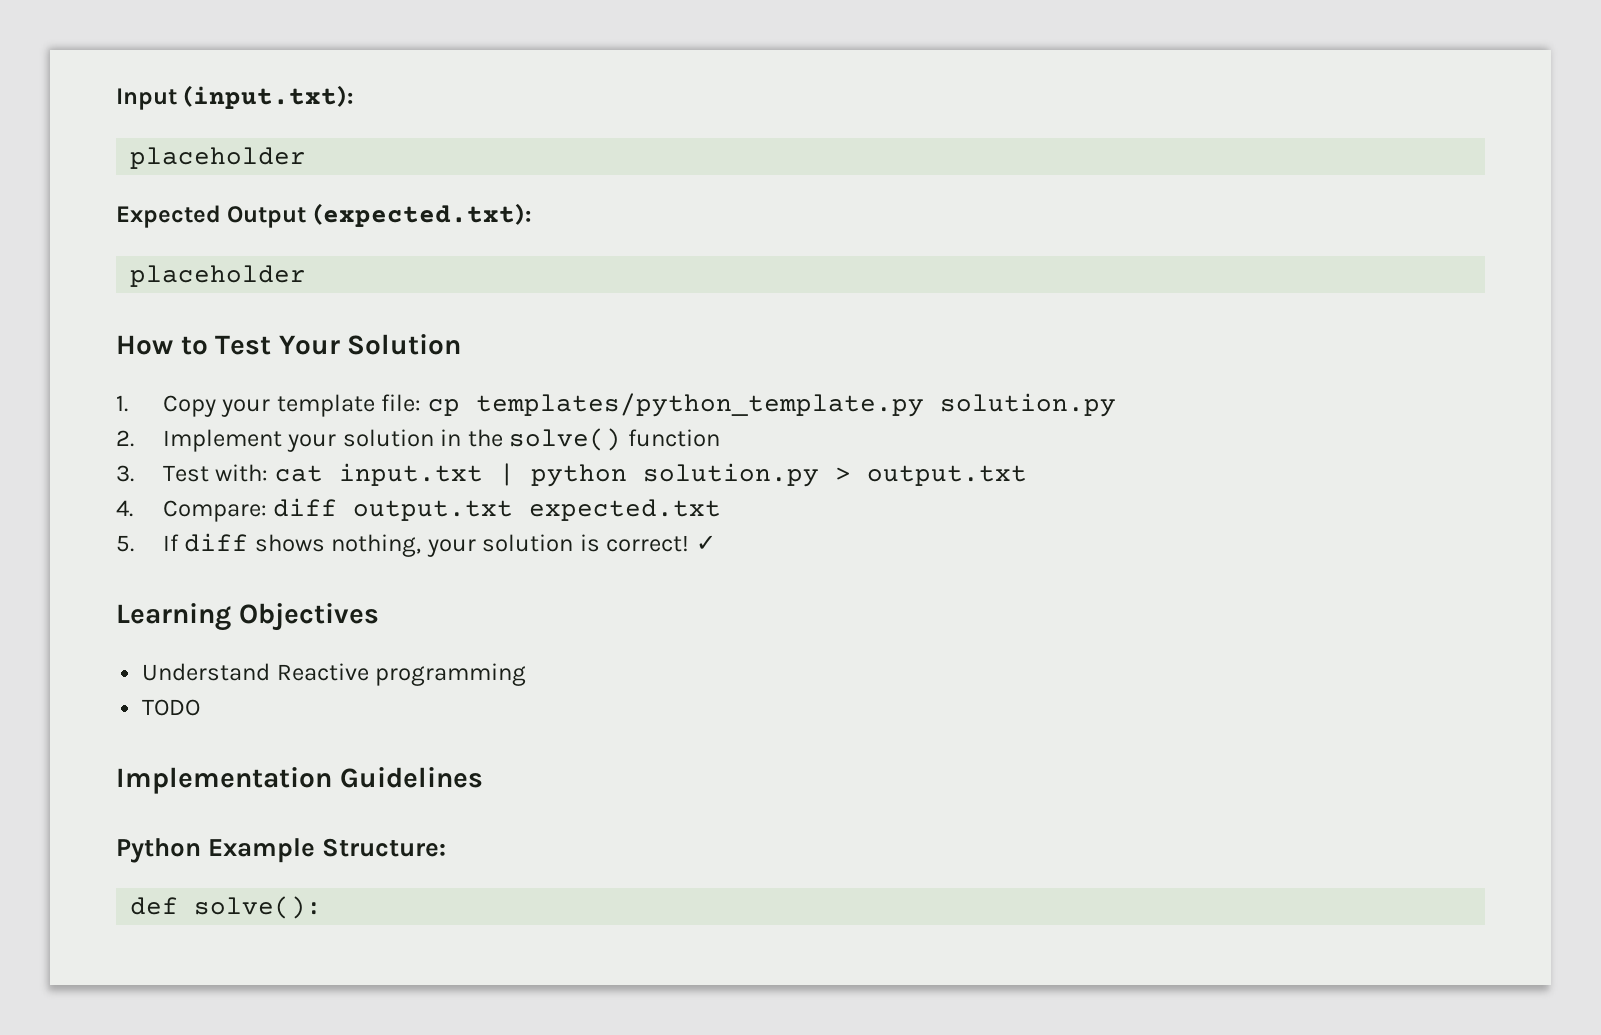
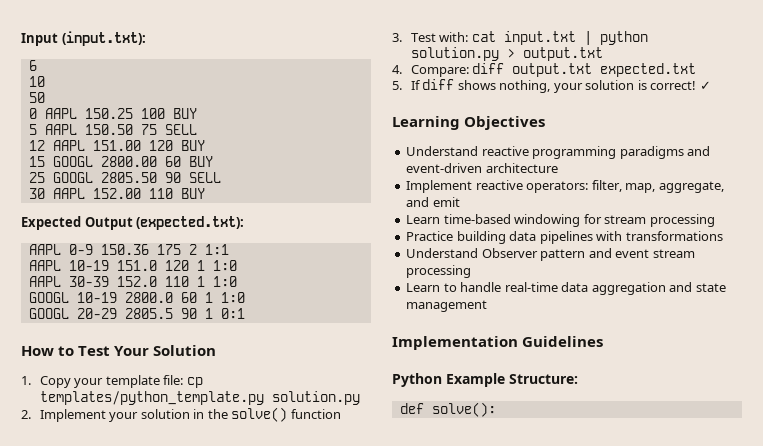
[130,147,307,169] [116,203,531,228] [130,265,307,287] placeholder // Expected Output (expected.txt): // placeholder -> [28,60,37,71] [28,76,45,87] [28,92,45,103] [28,108,197,119] [28,124,197,135] [28,140,205,151] [28,156,213,167] [28,172,221,183] [28,188,205,199] [21,216,245,230] [28,244,229,255] [28,260,237,271] [28,276,237,287] [28,292,245,303] [28,308,245,319] 6 // 10 // 50 // 0 AAPL 150.25 100 BUY // 5 AAPL 150.50 75 SELL // 12 AAPL 151.00 120 BUY // 15 GOOGL 2800.00 60 BUY // 25 GOOGL 2805.50 90 SELL // 30 AAPL 152.00 110 BUY // Expected Output (expected.txt): // AAPL 0-9 150.36 175 2 1:1 // AAPL 10-19 151.0 120 1 1:0 // AAPL 30-39 152.0 110 1 1:0 // GOOGL 10-19 2800.0 60 1 1:0 // GOOGL 20-29 2805.5 90 1 0:1
[276,663,369,681] Reactive -> [481,146,529,156] reactive
[142,699,201,716] // TODO -> [619,146,711,159] [406,163,558,173] [406,180,724,193] [406,197,460,207] [406,214,715,227] [406,231,723,244] [406,248,695,261] [406,265,472,278] [406,282,726,295] [406,300,488,312] paradigms and event-driven architecture // Implement reactive operators: filter, map, aggregate, and emit // Learn time-based windowing for stream processing // Practice building data pipelines with transformations // Understand Observer pattern and event stream processing // Learn to handle real-time data aggregation and state management

